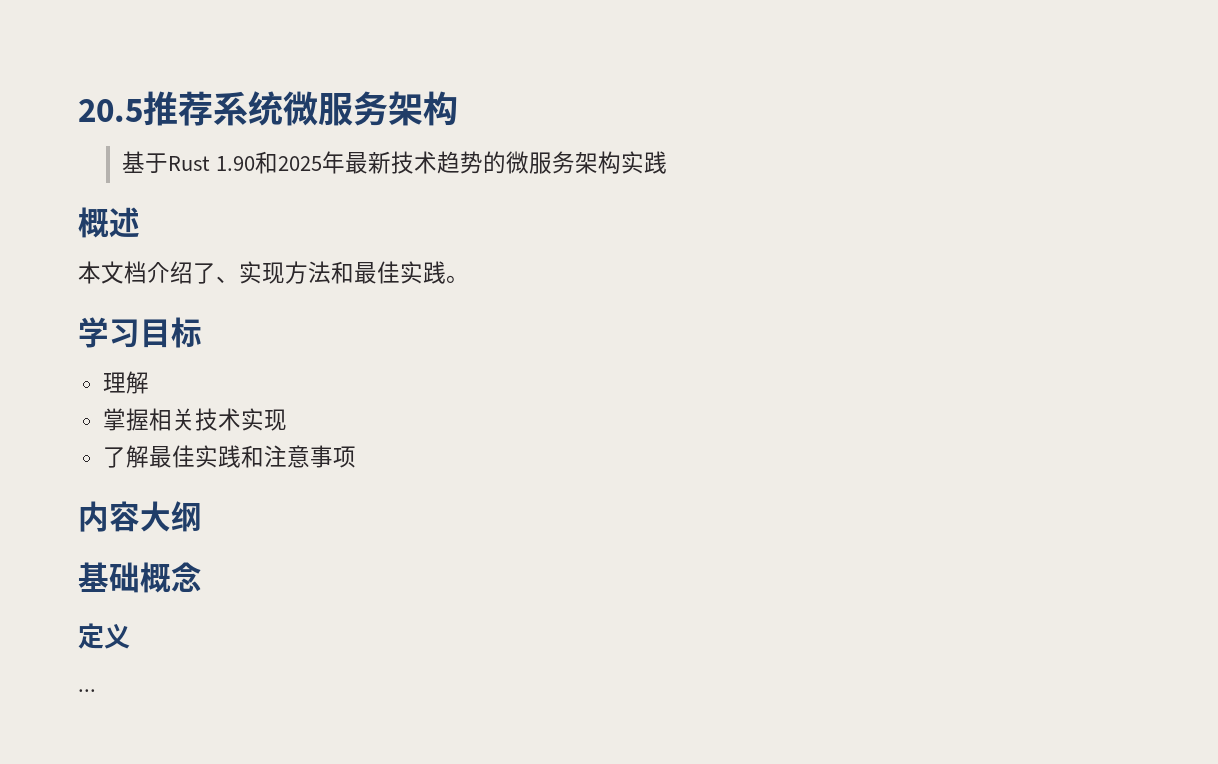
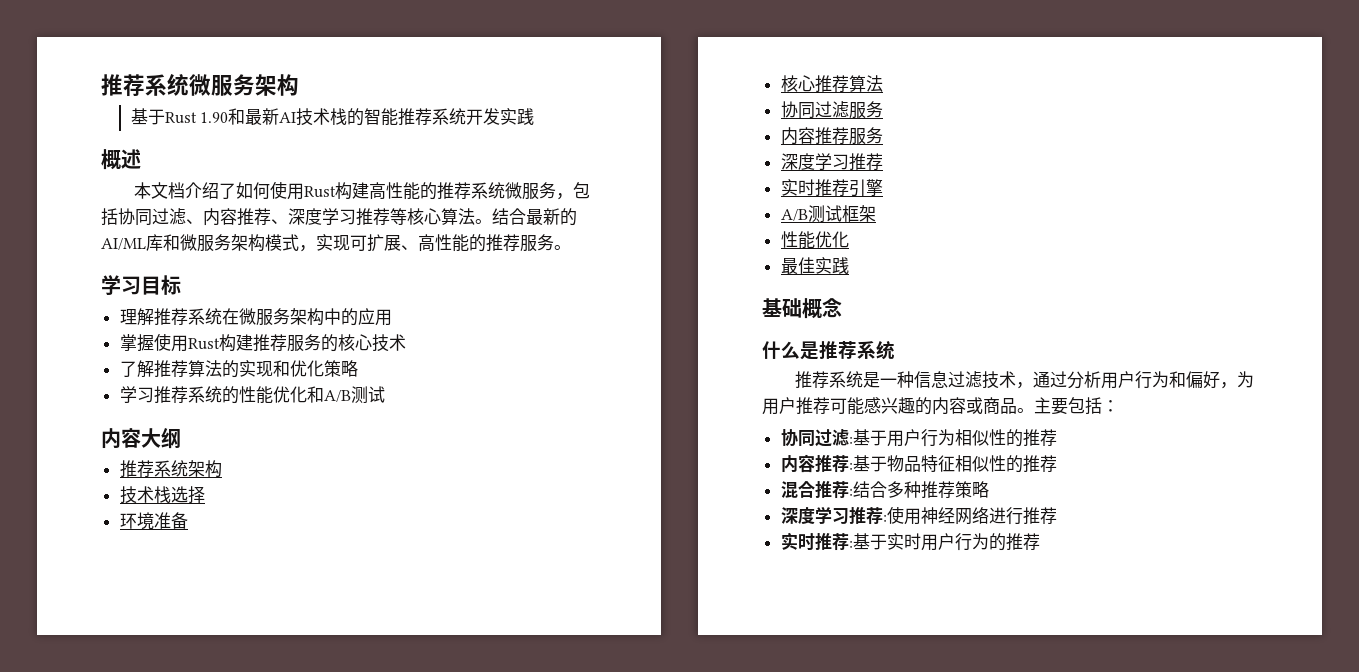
[78,99,143,122] 20.5 -> (101, 85) none
[278,151,622,174] 2025年最新技术趋势的微服务架构 -> [245,108,501,126] 最新AI技术栈的智能推荐系统开发
[216,261,469,284] [78,317,202,348] [102,371,149,394] [102,408,287,431] 、实现方法和最佳实践。 // 学习目标 // 理解 // 掌握相关技术实现 -> [235,181,590,200] [101,208,577,226] [101,234,571,252] [101,275,181,295] [119,308,392,326] [119,333,406,352] 如何使用Rust构建高性能的推荐系统微服务，包括协同过滤、内容推荐、深度学习推荐等核心算法。结合最新的AI/ML库和微服务架构模式，实现可扩展、高性能的推荐服务。 // 学习目标 // 理解推荐系统在微服务架构中的应用 // 掌握使用Rust构建推荐服务的核心技术
[148,445,356,468] [78,501,202,532] [78,562,202,593] [78,623,130,649] [78,689,96,692] 最佳实践和注意事项 // 内容大纲 // 基础概念 // 定义 // ... -> [153,360,358,378] [119,386,385,404] [101,427,181,449] [119,460,222,478] [119,486,205,504] [119,512,188,530] [780,75,883,93] [780,101,883,119] [780,127,883,145] [780,153,883,171] [780,179,883,197] [780,205,876,223] [780,231,849,249] [780,257,849,274] [762,298,842,319] [762,340,895,360] [794,371,1254,389] [762,397,1119,415] [780,429,1057,447] [780,454,1057,473] [780,481,989,499] [780,506,1057,525] [780,532,1040,551] 推荐算法的实现和优化策略 // 学习推荐系统的性能优化和A/B测试 // 内容大纲 // 推荐系统架构 // 技术栈选择 // 环境准备 // 核心推荐算法 // 协同过滤服务 // 内容推荐服务 // 深度学习推荐 // 实时推荐引擎 // A/B测试框架 // 性能优化 // 最佳实践 // 基础概念 // 什么是推荐系统 // 推荐系统是一种信息过滤技术，通过分析用户行为和偏好，为用户推荐可能感兴趣的内容或商品。主要包括： // 协同过滤:基于用户行为相似性的推荐 // 内容推荐:基于物品特征相似性的推荐 // 混合推荐:结合多种推荐策略 // 深度学习推荐:使用神经网络进行推荐 // 实时推荐:基于实时用户行为的推荐

